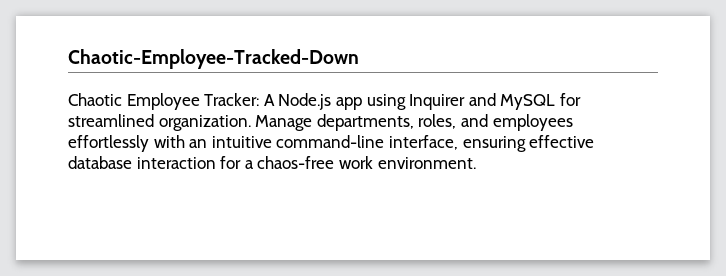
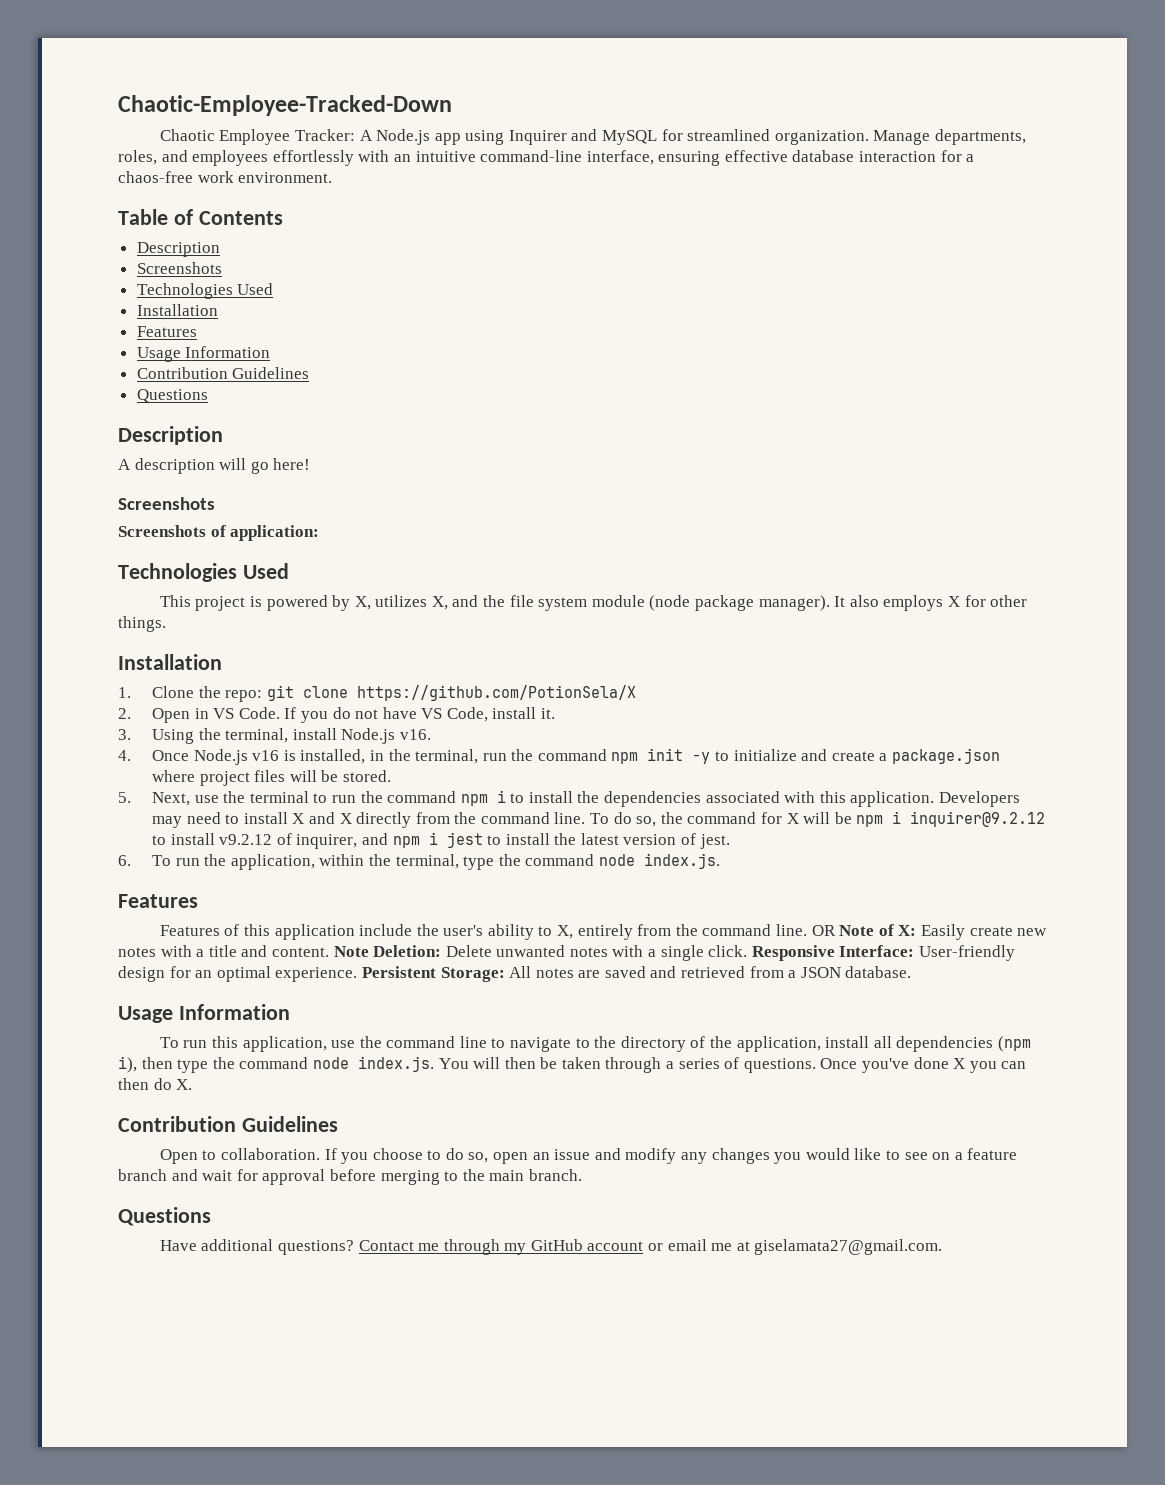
(476, 163) none -> [118,209,283,225] [136,242,220,257] [136,262,222,274] [136,283,274,299] [136,304,218,316] [136,326,197,337] [136,346,271,362] [136,367,310,379] [136,389,208,403] [118,426,223,445] [118,458,311,474] [118,497,215,510] [118,525,320,541] [118,563,289,582] [159,595,1028,611] [118,616,166,632] [118,654,222,670] [118,685,636,702] [118,707,556,723] [118,728,431,744] [118,748,1001,765] [151,770,391,786] [118,790,1021,807] [151,811,1046,828] [151,832,730,849] [118,853,720,870] [118,894,198,908] [159,924,1048,940] [118,945,1016,961] [118,966,912,982] [118,1004,290,1023] [159,1036,1031,1052] [118,1056,1027,1073] [118,1078,193,1090] [118,1116,338,1132] [159,1148,1018,1164] [118,1169,582,1185] [118,1207,211,1226] [159,1239,943,1255] // Table of Contents // Description // Screenshots // Technologies Used // Installation // Features // Usage Information // Contribution Guidelines // Questions // Description // A description will go here! // Screenshots // Screenshots of application: // Technologies Used // This project is powered by X, utilizes X, and the file system module (node package manager). It also employs X for other things. // Installation // 1. Clone the repo: git clone https://github.com/PotionSela/X // 2. Open in VS Code. If you do not have VS Code, install it. // 3. Using the terminal, install Node.js v16. // 4. Once Node.js v16 is installed, in the terminal, run the command npm init -y to initialize and create a package.json where project files will be stored. // 5. Next, use the terminal to run the command npm i to install the dependencies associated with this application. Developers may need to install X and X directly from the command line. To do so, the command for X will be npm i inquirer@9.2.12 to install v9.2.12 of inquirer, and npm i jest to install the latest version of jest. // 6. To run the application, within the terminal, type the command node index.js. // Features // Features of this application include the user's ability to X, entirely from the command line. OR Note of X: Easily create new notes with a title and content. Note Deletion: Delete unwanted notes with a single click. Responsive Interface: User-friendly design for an optimal experience. Persistent Storage: All notes are saved and retrieved from a JSON database. // Usage Information // To run this application, use the command line to navigate to the directory of the application, install all dependencies (npm i), then type the command node index.js. You will then be taken through a series of questions. Once you've done X you can then do X. // Contribution Guidelines // Open to collaboration. If you choose to do so, open an issue and modify any changes you would like to see on a feature branch and wait for approval before merging to the main branch. // Questions // Have additional questions? Contact me through my GitHub account or email me at giselamata27@gmail.com.

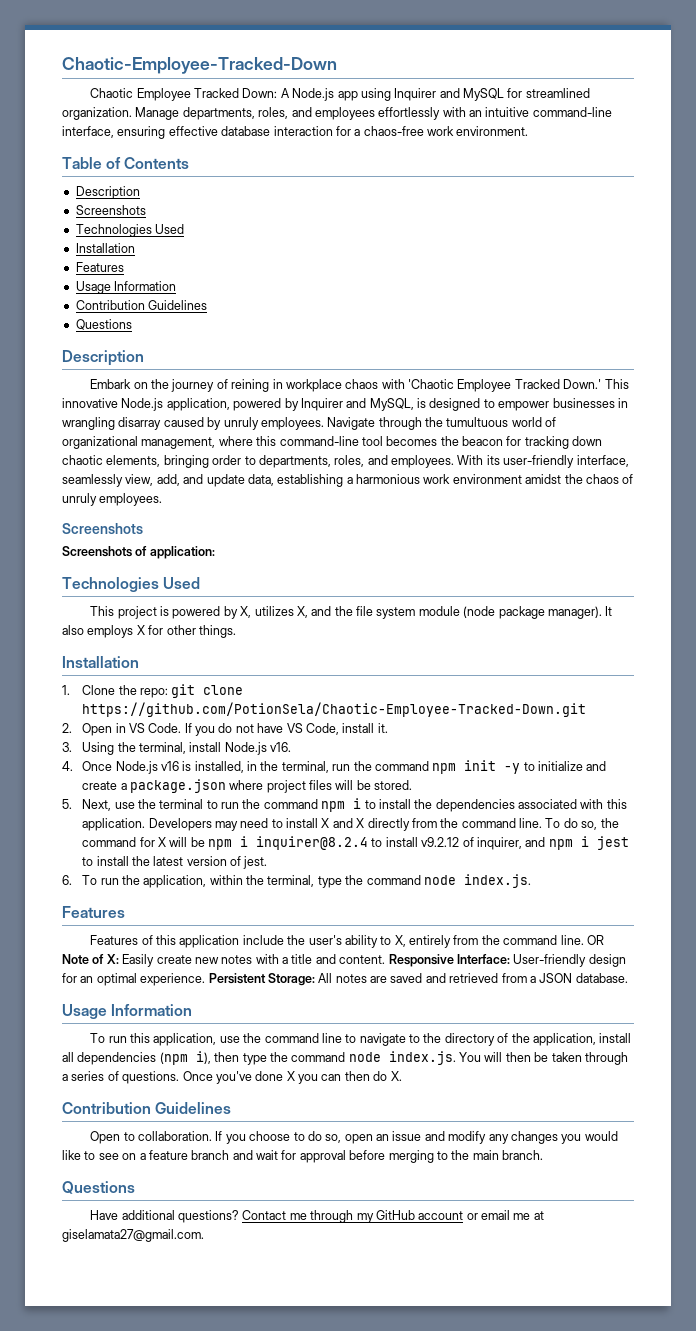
[294,129,355,141] Tracker: -> [194,88,278,98] Tracked Down:
[118,458,311,474] A description will go here! -> [90,379,629,392] [62,398,628,411] [62,417,557,430] [62,436,603,449] [62,455,629,468] [62,474,634,487] [62,493,163,506] Embark on the journey of reining in workplace chaos with 'Chaotic Employee Tracked Down.' This innovative Node.js application, powered by Inquirer and MySQL, is designed to empower businesses in wrangling disarray caused by unruly employees. Navigate through the tumultuous world of organizational management, where this command-line tool becomes the beacon for tracking down chaotic elements, bringing order to departments, roles, and employees. With its user-friendly interface, seamlessly view, add, and update data, establishing a harmonious work environment amidst the chaos of unruly employees.
[356,685,636,701] https://github.com/PotionSela/X -> [82,702,587,717] https://github.com/PotionSela/Chaotic-Employee-Tracked-Down.git
[910,811,1046,827] inquirer@9.2.12 -> [256,836,369,850] inquirer@8.2.4
[333,945,748,961] Note Deletion: Delete unwanted notes with a single click. -> (386, 959) none

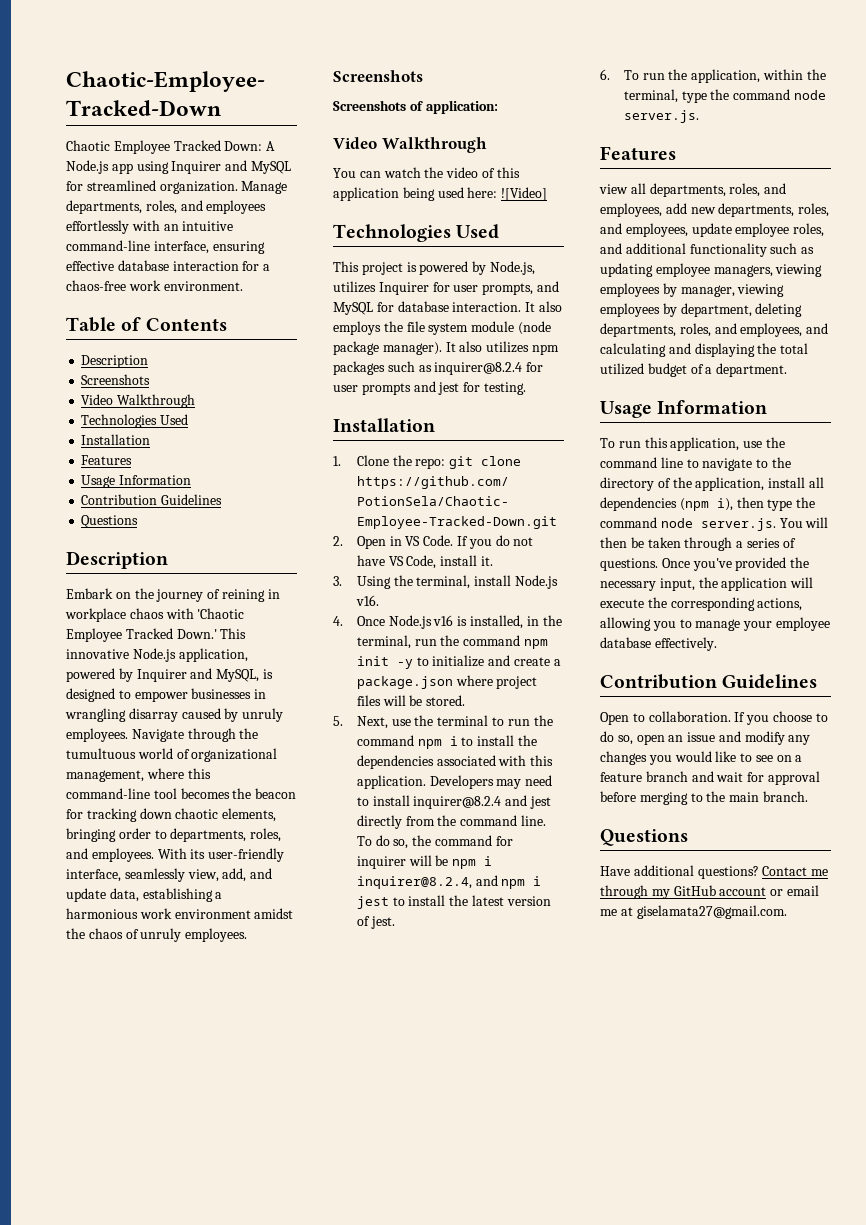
(146, 210) none -> [81,394,196,408] // Video Walkthrough
(215, 552) none -> [333,137,487,153] [333,167,520,178] [333,187,548,201] // Video Walkthrough // You can watch the video of this application being used here: ![Video]
[240,606,332,618] X, utilizes X, and -> [489,261,535,275] [333,281,559,295] [333,301,562,315] [333,321,381,335] Node.js, utilizes Inquirer for user prompts, and MySQL for database interaction. It also employs
[87,625,236,638] employs X for other things. -> [486,341,559,355] [333,361,544,375] [333,381,526,395] utilizes npm packages such as inquirer@8.2.4 for user prompts and jest for testing.
[321,818,365,828] X and X -> [413,795,552,809] inquirer@8.2.4 and jest
[157,837,166,847] X -> [356,856,406,869] inquirer
[256,836,522,850] inquirer@8.2.4 to install v9.2.12 of inquirer, -> [356,876,472,889] inquirer@8.2.4,
[463,874,531,888] [62,906,125,918] [90,935,604,948] [62,954,626,967] [62,973,628,986] index.js. // Features // Features of this application include the user's ability to X, entirely from the command line. OR Note of X: Easily create new notes with a title and content. Responsive Interface: User-friendly design for an optimal experience. Persistent Storage: All notes are saved and retrieved from a JSON database. -> [623,110,699,123] [600,146,676,161] [599,183,787,197] [600,203,830,217] [600,223,825,237] [600,243,815,257] [600,263,823,277] [600,283,785,297] [600,303,803,317] [600,323,829,337] [600,343,809,357] [600,363,788,377] server.js. // Features // view all departments, roles, and employees, add new departments, roles, and employees, update employee roles, and additional functionality such as updating employee managers, viewing employees by manager, viewing employees by department, deleting departments, roles, and employees, and calculating and displaying the total utilized budget of a department.
[388,1051,456,1065] index.js. -> [700,518,776,531] server.js.
[255,1071,402,1084] done X you can then do X. -> [735,557,810,571] [600,577,814,591] [600,597,803,611] [600,617,830,631] [600,637,717,651] provided the necessary input, the application will execute the corresponding actions, allowing you to manage your employee database effectively.

